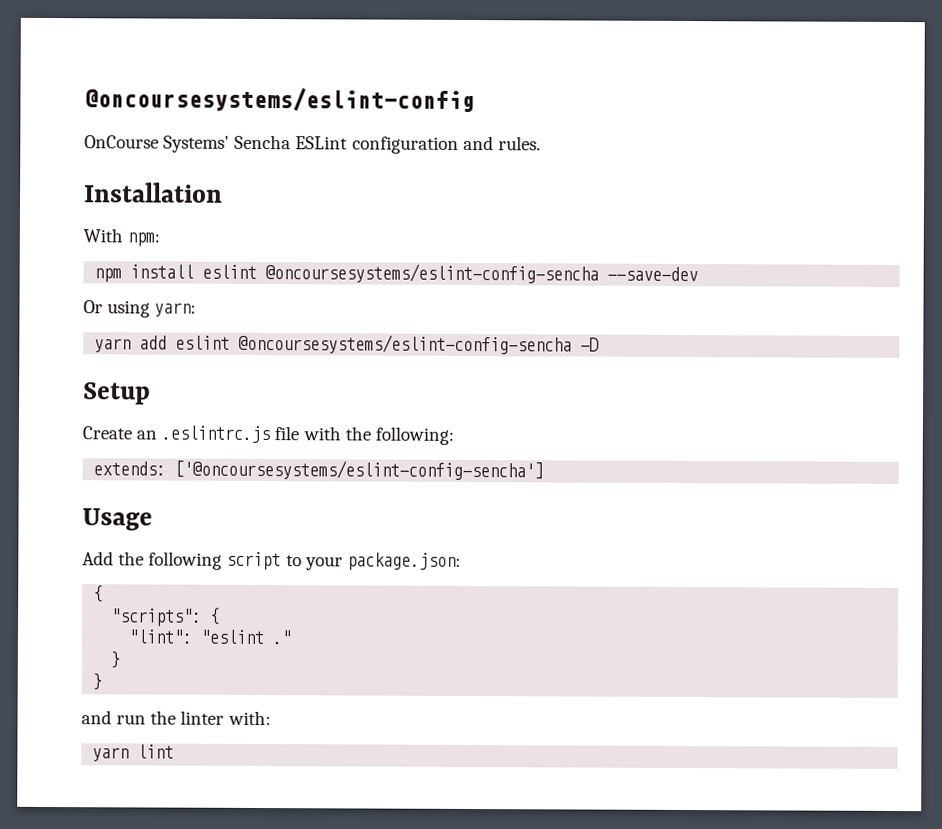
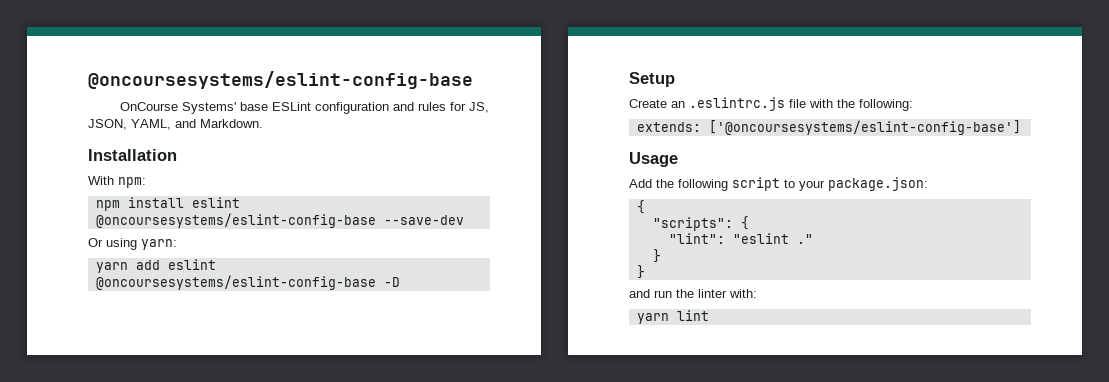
[84,86,475,113] @oncoursesystems/eslint-config -> [88,71,473,89] @oncoursesystems/eslint-config-base
[234,134,292,150] Sencha -> [240,102,269,111] base
[497,136,541,151] rules. -> [418,102,490,113] [88,119,263,130] rules for JS, JSON, YAML, and Markdown.
[265,263,600,284] @oncoursesystems/eslint-config-sencha -> [95,213,376,228] @oncoursesystems/eslint-config-base
[238,333,573,355] @oncoursesystems/eslint-config-sencha -> [95,275,376,290] @oncoursesystems/eslint-config-base
[174,459,545,481] ['@oncoursesystems/eslint-config-sencha'] -> [708,120,1021,135] ['@oncoursesystems/eslint-config-base']

